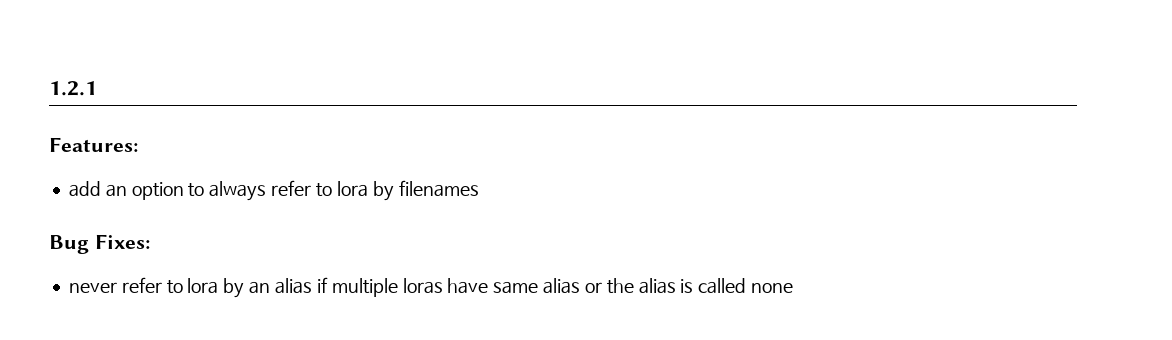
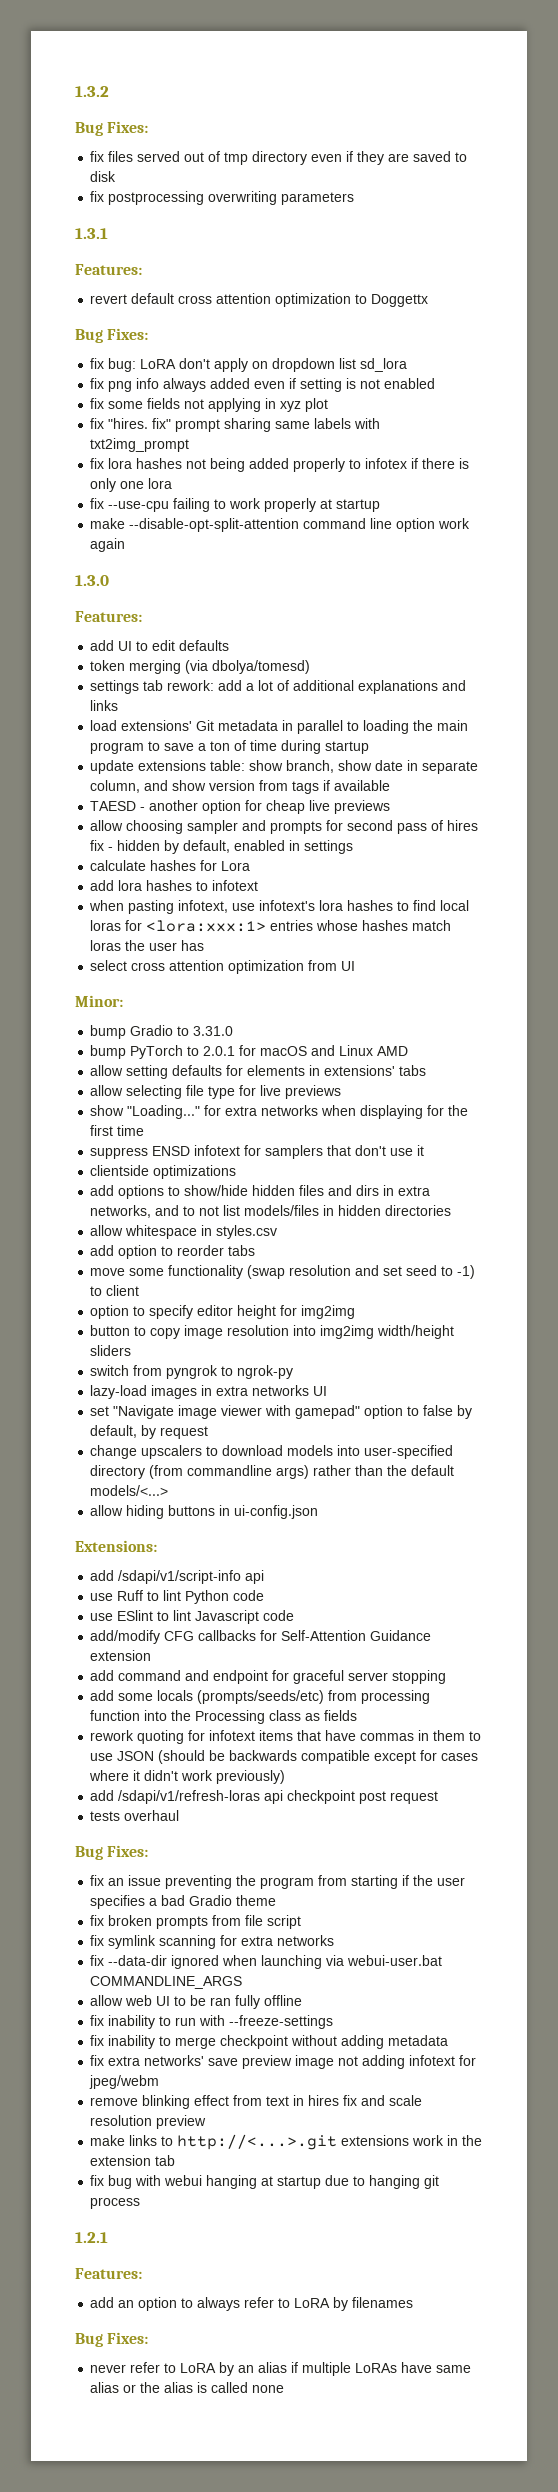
(49, 88) none -> [75,86,109,97] [75,121,149,136] [90,151,468,165] [90,171,117,182] [90,191,355,205] [75,228,108,239] [75,264,142,275] [90,293,429,307] [75,328,149,343] [90,358,408,372] [90,378,436,392] [90,398,329,412] [90,418,381,432] [90,438,190,452] [90,458,470,472] [90,478,173,492] [90,498,381,512] [90,518,471,532] [90,538,126,552] [75,575,109,586] [75,611,142,622] [90,640,230,651] [90,660,311,674] [90,680,467,694] [90,700,119,711] [90,720,469,734] [90,740,370,754] [90,760,479,774] [90,780,391,794] [90,800,391,814] [90,820,479,834] [90,840,354,854] [90,860,251,871] [90,880,259,891] [89,900,470,914] [90,920,452,932] [90,940,205,951] [90,960,356,974] [75,995,123,1007] [90,1025,234,1039] [90,1045,409,1059] [90,1065,427,1079] [90,1085,342,1099] [90,1105,469,1119] [90,1125,145,1136] [90,1145,425,1159] [90,1165,237,1179] [90,1185,431,1199] [90,1205,452,1218] [90,1225,278,1239] [90,1245,256,1259] [90,1265,476,1279] [90,1285,140,1296] [90,1305,356,1319] [90,1325,455,1339] [90,1345,132,1356] [90,1365,294,1379] [90,1385,328,1399] [90,1405,473,1419] [90,1425,209,1439] [90,1445,454,1459] [90,1465,455,1479] [90,1485,169,1496] [90,1505,319,1519] [75,1540,157,1552] [90,1570,265,1584] [90,1590,265,1604] [90,1610,295,1624] [90,1630,432,1644] [90,1650,152,1661] [90,1670,447,1684] [90,1690,431,1704] [90,1710,358,1724] [90,1730,482,1744] [90,1750,479,1764] [89,1770,286,1784] [90,1790,439,1804] [90,1810,180,1821] [75,1845,149,1860] [90,1875,466,1889] [90,1895,277,1909] [90,1915,302,1929] [90,1935,335,1949] [90,1955,443,1969] [90,1976,243,1989] [90,1995,303,2009] [90,2015,334,2029] [90,2035,449,2049] [90,2055,477,2069] [89,2075,160,2089] [90,2095,423,2109] [90,2115,207,2129] [90,2134,483,2150] [90,2155,176,2166] [90,2175,440,2189] [90,2197,141,2209] 1.3.2 // Bug Fixes: // fix files served out of tmp directory even if they are saved to disk // fix postprocessing overwriting parameters // 1.3.1 // Features: // revert default cross attention optimization to Doggettx // Bug Fixes: // fix bug: LoRA don't apply on dropdown list sd_lora // fix png info always added even if setting is not enabled // fix some fields not applying in xyz plot // fix "hires. fix" prompt sharing same labels with txt2img_prompt // fix lora hashes not being added properly to infotex if there is only one lora // fix --use-cpu failing to work properly at startup // make --disable-opt-split-attention command line option work again // 1.3.0 // Features: // add UI to edit defaults // token merging (via dbolya/tomesd) // settings tab rework: add a lot of additional explanations and links // load extensions' Git metadata in parallel to loading the main program to save a ton of time during startup // update extensions table: show branch, show date in separate column, and show version from tags if available // TAESD - another option for cheap live previews // allow choosing sampler and prompts for second pass of hires fix - hidden by default, enabled in settings // calculate hashes for Lora // add lora hashes to infotext // when pasting infotext, use infotext's lora hashes to find local loras for <lora:xxx:1> entries whose hashes match loras the user has // select cross attention optimization from UI // Minor: // bump Gradio to 3.31.0 // bump PyTorch to 2.0.1 for macOS and Linux AMD // allow setting defaults for elements in extensions' tabs // allow selecting file type for live previews // show "Loading..." for extra networks when displaying for the first time // suppress ENSD infotext for samplers that don't use it // clientside optimizations // add options to show/hide hidden files and dirs in extra networks, and to not list models/files in hidden directories // allow whitespace in styles.csv // add option to reorder tabs // move some functionality (swap resolution and set seed to -1) to client // option to specify editor height for img2img // button to copy image resolution into img2img width/height sliders // switch from pyngrok to ngrok-py // lazy-load images in extra networks UI // set "Navigate image viewer with gamepad" option to false by default, by request // change upscalers to download models into user-specified directory (from commandline args) rather than the default models/<...> // allow hiding buttons in ui-config.json // Extensions: // add /sdapi/v1/script-info api // use Ruff to lint Python code // use ESlint to lint Javascript code // add/modify CFG callbacks for Self-Attention Guidance extension // add command and endpoint for graceful server stopping // add some locals (prompts/seeds/etc) from processing function into the Processing class as fields // rework quoting for infotext items that have commas in them to use JSON (should be backwards compatible except for cases where it didn't work previously) // add /sdapi/v1/refresh-loras api checkpoint post request // tests overhaul // Bug Fixes: // fix an issue preventing the program from starting if the user specifies a bad Gradio theme // fix broken prompts from file script // fix symlink scanning for extra networks // fix --data-dir ignored when launching via webui-user.bat COMMANDLINE_ARGS // allow web UI to be ran fully offline // fix inability to run with --freeze-settings // fix inability to merge checkpoint without adding metadata // fix extra networks' save preview image not adding infotext for jpeg/webm // remove blinking effect from text in hires fix and scale resolution preview // make links to http://<...>.git extensions work in the extension tab // fix bug with webui hanging at startup due to hanging git process //
[336,181,368,197] lora -> [294,2298,331,2308] LoRA
[187,278,219,294] lora -> [180,2363,217,2373] LoRA
[402,278,443,294] loras -> [355,2363,398,2373] LoRAs

